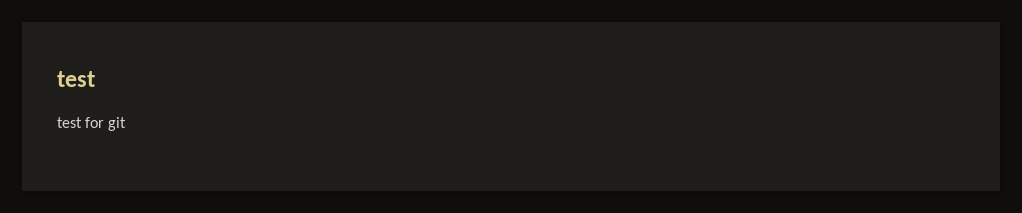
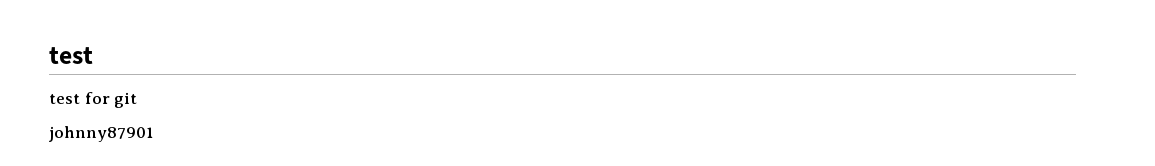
(127, 124) none -> [49,126,153,142] // johnny87901

